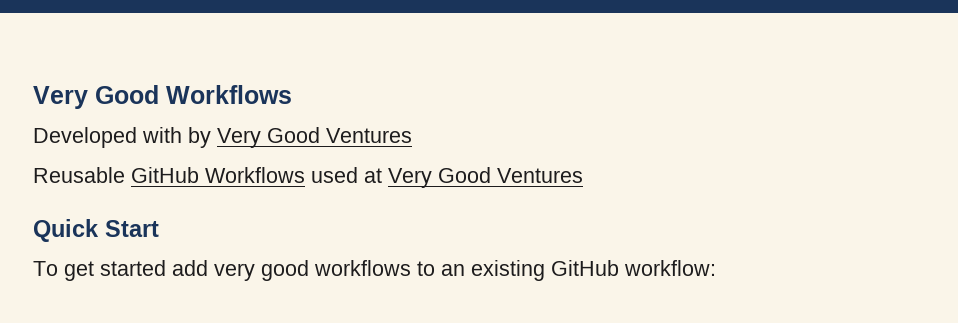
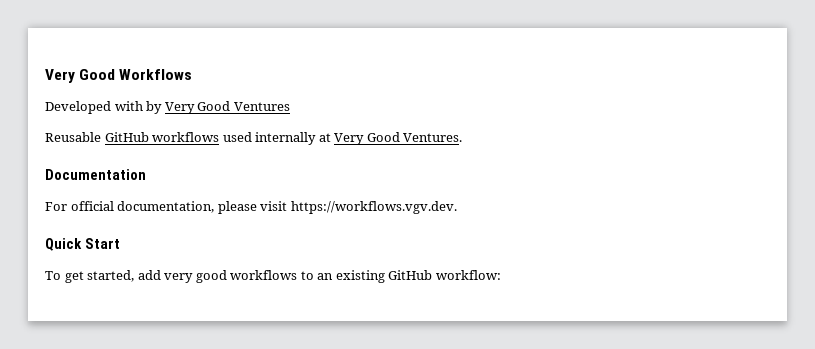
[205,167,583,188] Workflows used at Very Good Ventures -> [152,132,463,145] [45,169,146,180] [45,201,457,214] workflows used internally at Very Good Ventures. // Documentation // For official documentation, please visit https://workflows.vgv.dev.
[100,260,166,276] started -> [87,270,135,282] started,

